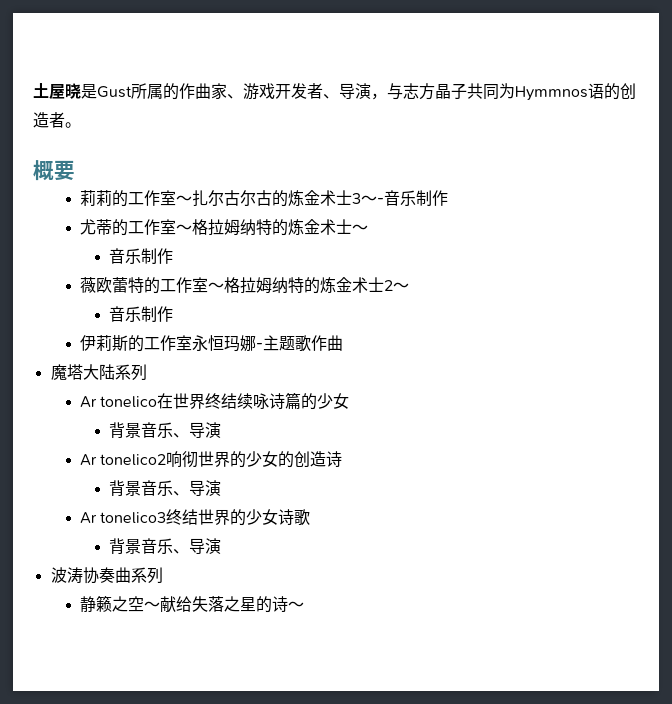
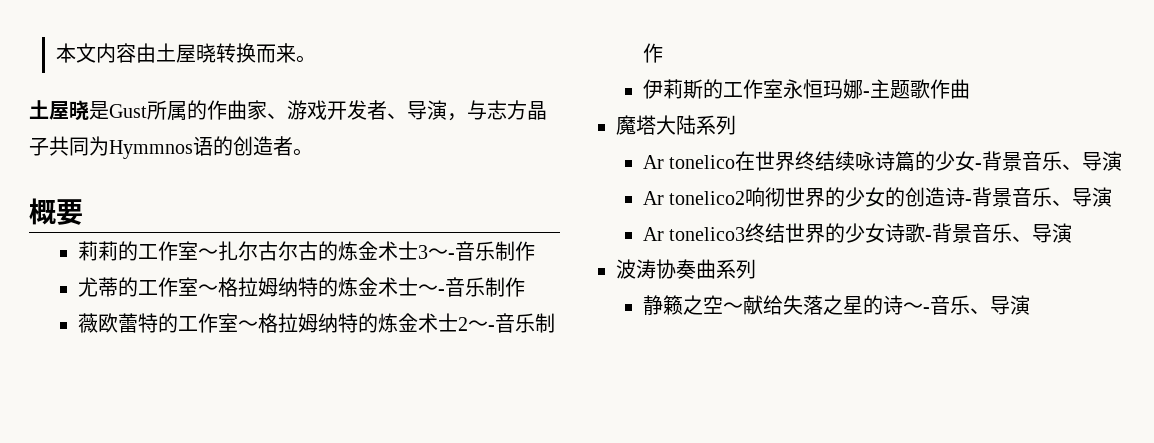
(33, 90) none -> [55,43,316,63] 本文内容由土屋晓转换而来。 //
(368, 228) // -> [437,289,445,295] -
(409, 286) // -> [487,325,495,331] -
(350, 401) // -> [974,163,982,169] -
(343, 459) // -> [964,199,972,205] -
(311, 517) // -> [924,235,932,241] -
(304, 605) none -> [922,295,1030,315] -音乐、导演

